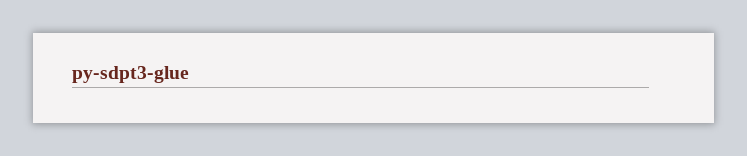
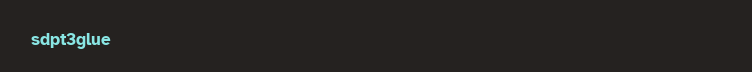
[72,66,189,83] py-sdpt3-glue -> [31,33,111,49] sdpt3glue

